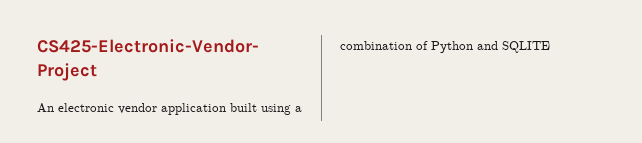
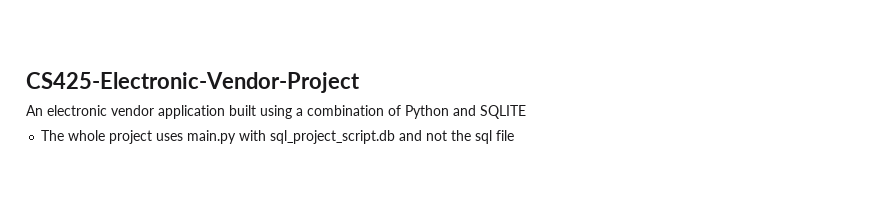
(550, 47) none -> [41,130,515,144] // The whole project uses main.py with sql_project_script.db and not the sql file

